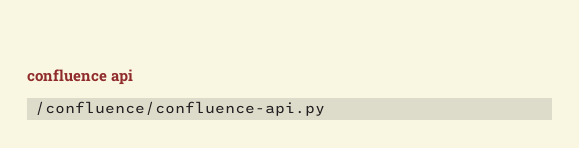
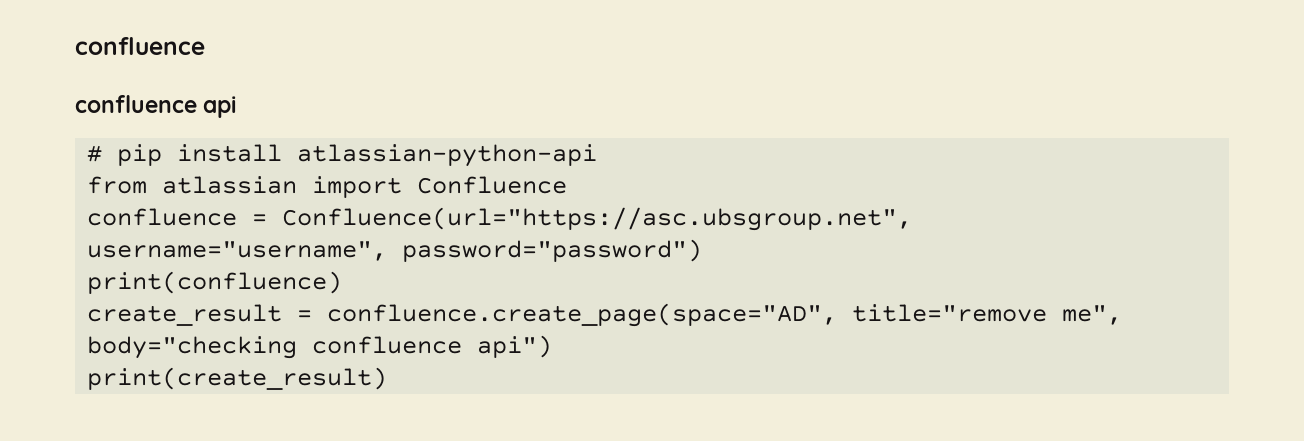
[27,69,107,82] confluence -> [75,37,205,55] [75,95,197,113] confluence // confluence
[35,101,326,116] /confluence/confluence-api.py -> [87,144,598,167] [87,176,568,198] [87,207,913,231] [87,239,703,262] [87,271,343,294] [87,303,1123,327] [87,335,553,359] [87,367,388,390] # pip install atlassian-python-api // from atlassian import Confluence // confluence = Confluence(url="https://asc.ubsgroup.net", username="username", password="password") // print(confluence) // create_result = confluence.create_page(space="AD", title="remove me", body="checking confluence api") // print(create_result)

